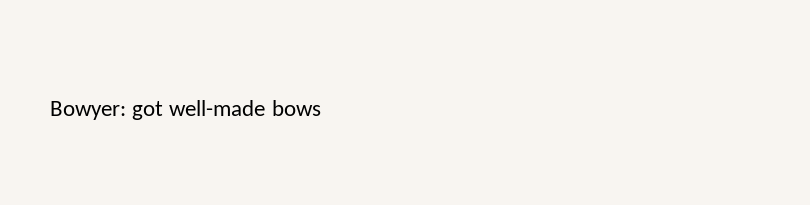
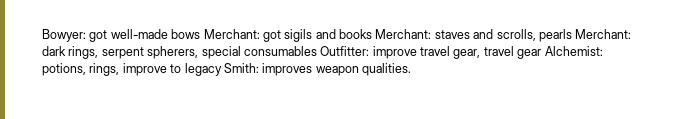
(321, 108) none -> [203,29,632,42] [42,46,603,59] [42,63,411,76] Merchant: got sigils and books Merchant: staves and scrolls, pearls Merchant: dark rings, serpent spherers, special consumables Outfitter: improve travel gear, travel gear Alchemist: potions, rings, improve to legacy Smith: improves weapon qualities.

